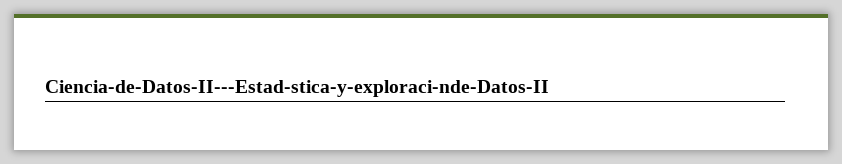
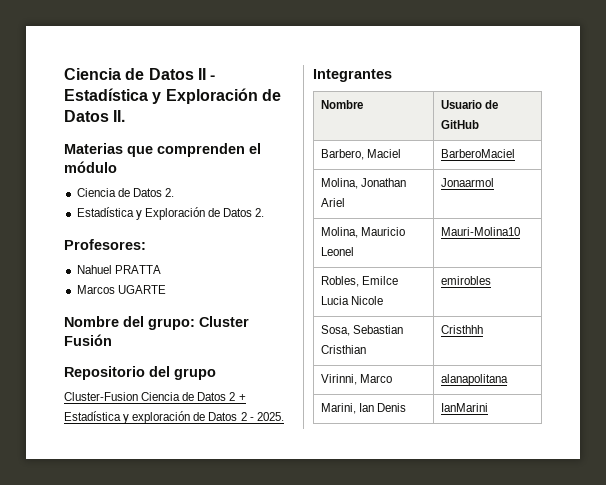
[45,80,549,97] Ciencia-de-Datos-II---Estad-stica-y-exploraci-nde-Datos-II -> [64,68,216,80] [64,88,281,104] [64,110,126,122] [64,143,261,157] [64,161,117,173] [76,188,174,197] [76,207,265,220] [64,239,146,250] [76,265,161,274] [76,285,166,294] [64,316,249,330] [64,334,112,346] [64,366,216,380] [64,392,246,401] [64,411,284,424] [313,69,392,82] [320,100,363,109] [440,100,499,109] [440,120,479,129] [320,149,402,160] [440,149,515,158] [320,178,407,189] [320,198,345,207] [440,178,494,187] [320,227,406,238] [320,247,354,256] [440,227,520,236] [320,276,399,287] [320,296,384,305] [440,276,491,285] [320,325,404,336] [320,345,366,354] [440,325,483,334] [320,374,393,385] [440,374,508,386] [320,403,407,414] [440,403,488,412] Ciencia de Datos II - Estadística y Exploración de Datos II. // Materias que comprenden el módulo // Ciencia de Datos 2. // Estadística y Exploración de Datos 2. // Profesores: // Nahuel PRATTA // Marcos UGARTE // Nombre del grupo: Cluster Fusión // Repositorio del grupo // Cluster-Fusion Ciencia de Datos 2 + Estadística y exploración de Datos 2 - 2025. // Integrantes // Nombre | Usuario de GitHub // Barbero, Maciel | BarberoMaciel // Molina, Jonathan Ariel | Jonaarmol // Molina, Mauricio Leonel | Mauri-Molina10 // Robles, Emilce Lucia Nicole | emirobles // Sosa, Sebastian Cristhian | Cristhhh // Virinni, Marco | alanapolitana // Marini, Ian Denis | IanMarini

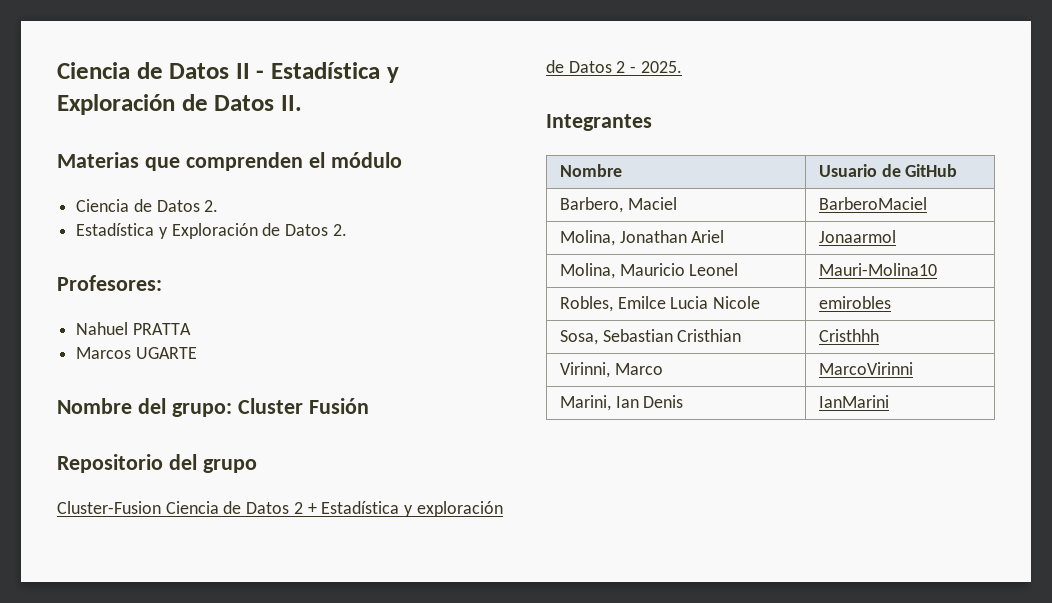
[440,374,508,386] alanapolitana -> [818,362,913,375] MarcoVirinni

